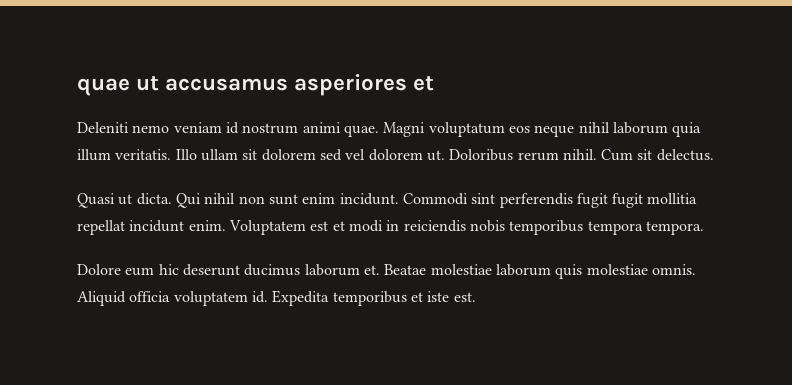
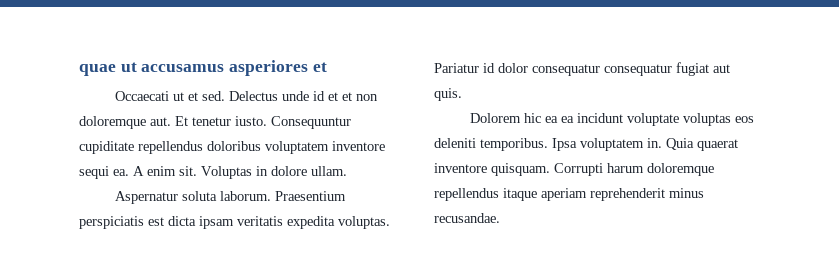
[77,122,702,137] [77,149,714,161] [77,193,698,208] [77,220,704,235] [77,264,696,279] [77,290,476,306] Deleniti nemo veniam id nostrum animi quae. Magni voluptatum eos neque nihil laborum quia illum veritatis. Illo ullam sit dolorem sed vel dolorem ut. Doloribus rerum nihil. Cum sit delectus. // Quasi ut dicta. Qui nihil non sunt enim incidunt. Commodi sint perferendis fugit fugit mollitia repellat incidunt enim. Voluptatem est et modi in reiciendis nobis temporibus tempora tempora. // Dolore eum hic deserunt ducimus laborum et. Beatae molestiae laborum quis molestiae omnis. Aliquid officia voluptatem id. Expedita temporibus et iste est. -> [115,91,379,101] [79,116,351,129] [79,141,385,154] [79,166,347,179] [115,191,347,204] [79,216,390,229] [434,62,730,76] [434,88,462,101] [470,113,755,126] [434,138,738,151] [434,163,714,176] [434,188,704,201] [434,213,500,223] Occaecati ut et sed. Delectus unde id et et non doloremque aut. Et tenetur iusto. Consequuntur cupiditate repellendus doloribus voluptatem inventore sequi ea. A enim sit. Voluptas in dolore ullam. // Aspernatur soluta laborum. Praesentium perspiciatis est dicta ipsam veritatis expedita voluptas. Pariatur id dolor consequatur consequatur fugiat aut quis. // Dolorem hic ea ea incidunt voluptate voluptas eos deleniti temporibus. Ipsa voluptatem in. Quia quaerat inventore quisquam. Corrupti harum doloremque repellendus itaque aperiam reprehenderit minus recusandae.

